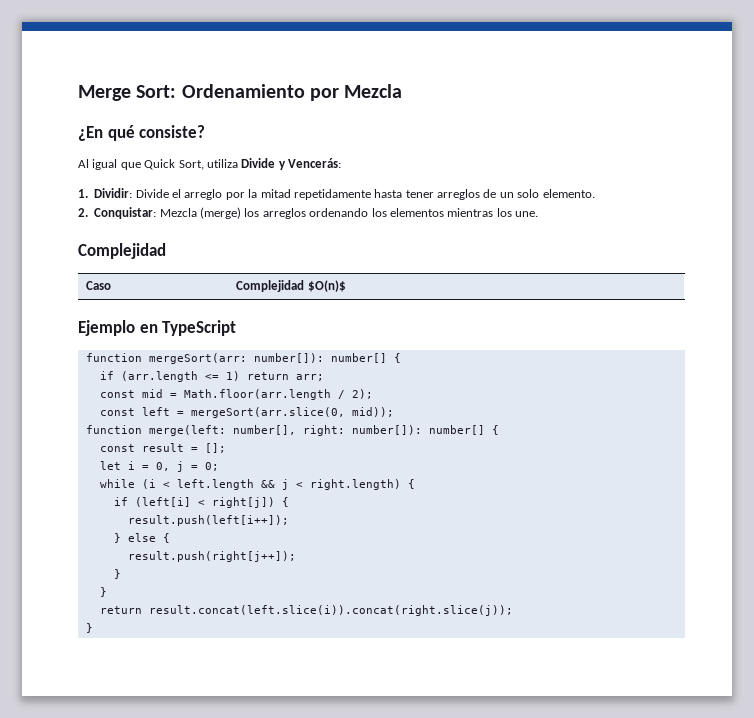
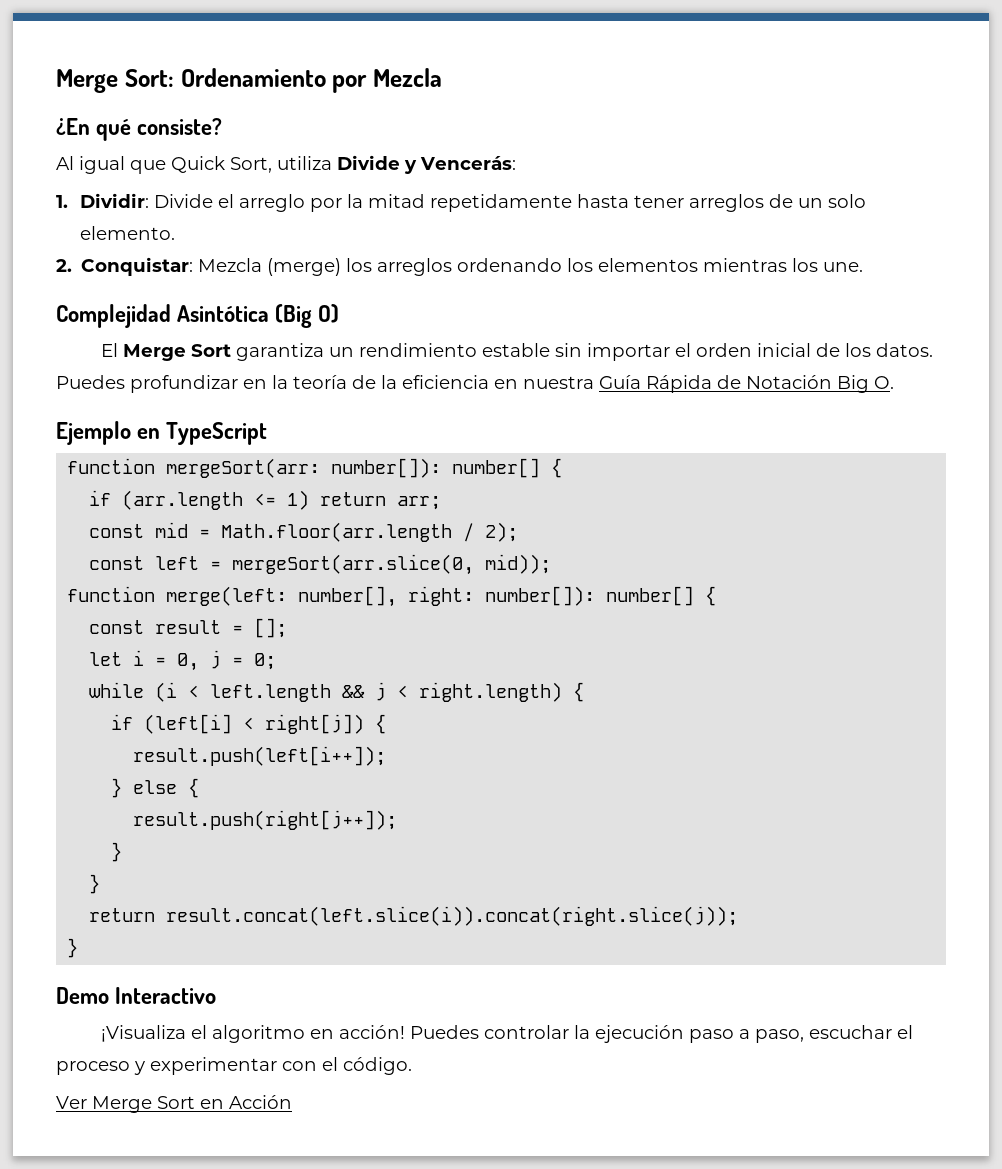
[86,281,112,290] [236,280,346,292] // Caso | Complejidad $O(n)$ -> [177,304,340,328] [100,343,933,361] [56,375,894,393] Asintótica (Big O) // El Merge Sort garantiza un rendimiento estable sin importar el orden inicial de los datos. Puedes profundizar en la teoría de la eficiencia en nuestra Guía Rápida de Notación Big O.
(93, 628) none -> [56,987,217,1004] [100,1025,913,1043] [56,1057,412,1075] [56,1095,292,1113] // Demo Interactivo // ¡Visualiza el algoritmo en acción! Puedes controlar la ejecución paso a paso, escuchar el proceso y experimentar con el código. // Ver Merge Sort en Acción

